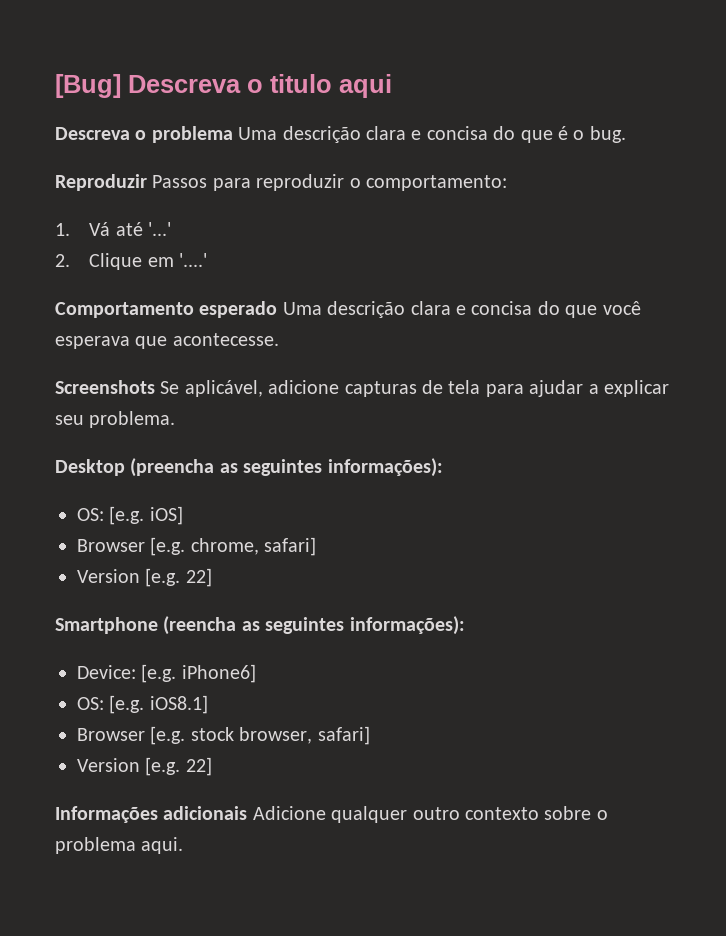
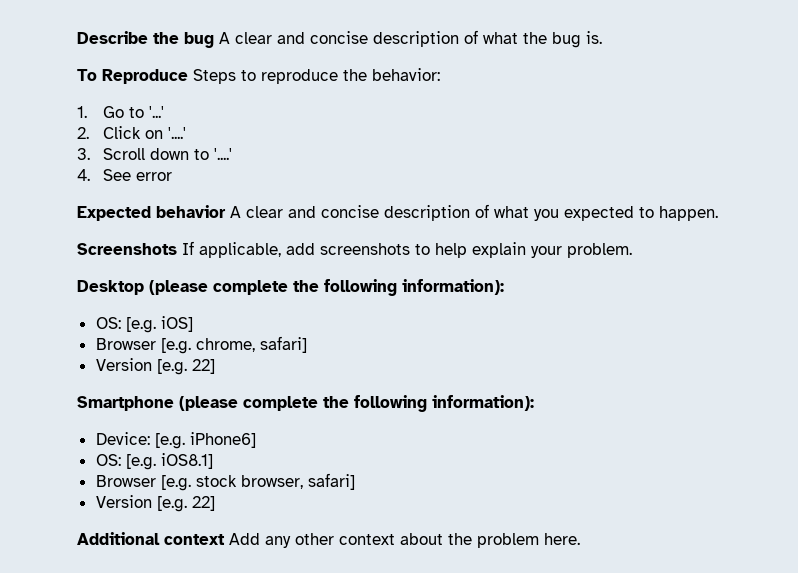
[55,74,392,98] [55,126,626,143] [55,174,507,191] [Bug] Descreva o titulo aqui // Descreva o problema Uma descrição clara e concisa do que é o bug. // Reproduzir Passos para reproduzir o comportamento: -> [77,30,602,48] [77,68,440,84] Describe the bug A clear and concise description of what the bug is. // To Reproduce Steps to reproduce the behavior:
[89,222,143,236] Vá até -> [102,106,144,118] Go to
[89,253,207,270] [55,301,641,318] [55,333,279,349] [55,380,669,397] [55,411,176,428] [55,458,443,477] Clique em '....' // Comportamento esperado Uma descrição clara e concisa do que você esperava que acontecesse. // Screenshots Se aplicável, adicione capturas de tela para ajudar a explicar seu problema. // Desktop (preencha as seguintes informações): -> [102,126,186,139] [77,148,232,160] [77,169,172,181] [77,204,718,221] [77,241,632,258] [77,279,504,296] Click on '....' // 3. Scroll down to '....' // 4. See error // Expected behavior A clear and concise description of what you expected to happen. // Screenshots If applicable, add screenshots to help explain your problem. // Desktop (please complete the following information):
[163,616,465,635] (reencha as seguintes informações): -> [179,395,534,412] (please complete the following information):
[55,806,608,823] [55,837,184,854] Informações adicionais Adicione qualquer outro contexto sobre o problema aqui. -> [77,532,580,548] Additional context Add any other context about the problem here.

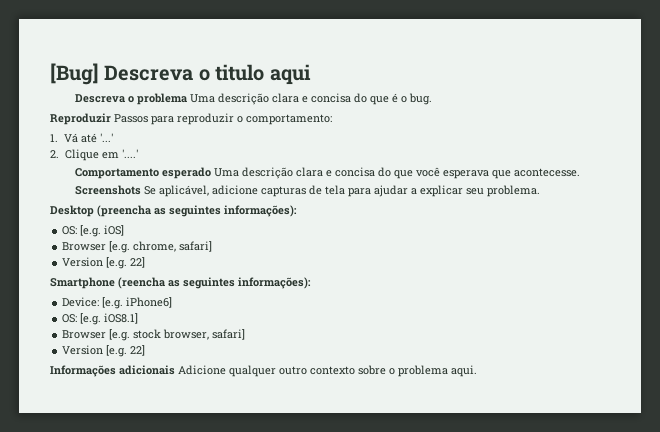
[77,30,602,48] [77,68,440,84] Describe the bug A clear and concise description of what the bug is. // To Reproduce Steps to reproduce the behavior: -> [50,63,311,85] [74,93,432,105] [50,113,332,125] [Bug] Descreva o titulo aqui // Descreva o problema Uma descrição clara e concisa do que é o bug. // Reproduzir Passos para reproduzir o comportamento:
[102,106,144,118] Go to -> [63,133,97,143] Vá até
[102,126,186,139] [77,148,232,160] [77,169,172,181] [77,204,718,221] [77,241,632,258] [77,279,504,296] Click on '....' // 3. Scroll down to '....' // 4. See error // Expected behavior A clear and concise description of what you expected to happen. // Screenshots If applicable, add screenshots to help explain your problem. // Desktop (please complete the following information): -> [64,149,138,161] [74,167,580,179] [74,185,540,197] [50,205,297,217] Clique em '....' // Comportamento esperado Uma descrição clara e concisa do que você esperava que acontecesse. // Screenshots Se aplicável, adicione capturas de tela para ajudar a explicar seu problema. // Desktop (preencha as seguintes informações):
[179,395,534,412] (please complete the following information): -> [118,277,311,289] (reencha as seguintes informações):
[77,532,580,548] Additional context Add any other context about the problem here. -> [50,365,477,377] Informações adicionais Adicione qualquer outro contexto sobre o problema aqui.

